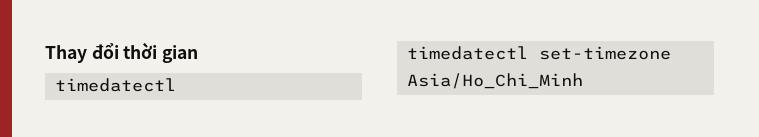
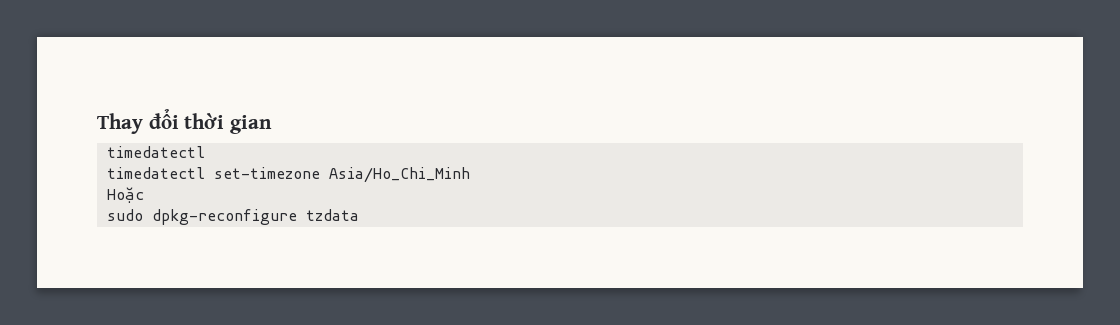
(583, 81) none -> [106,187,144,203] [106,209,359,225] // Hoặc // sudo dpkg-reconfigure tzdata

